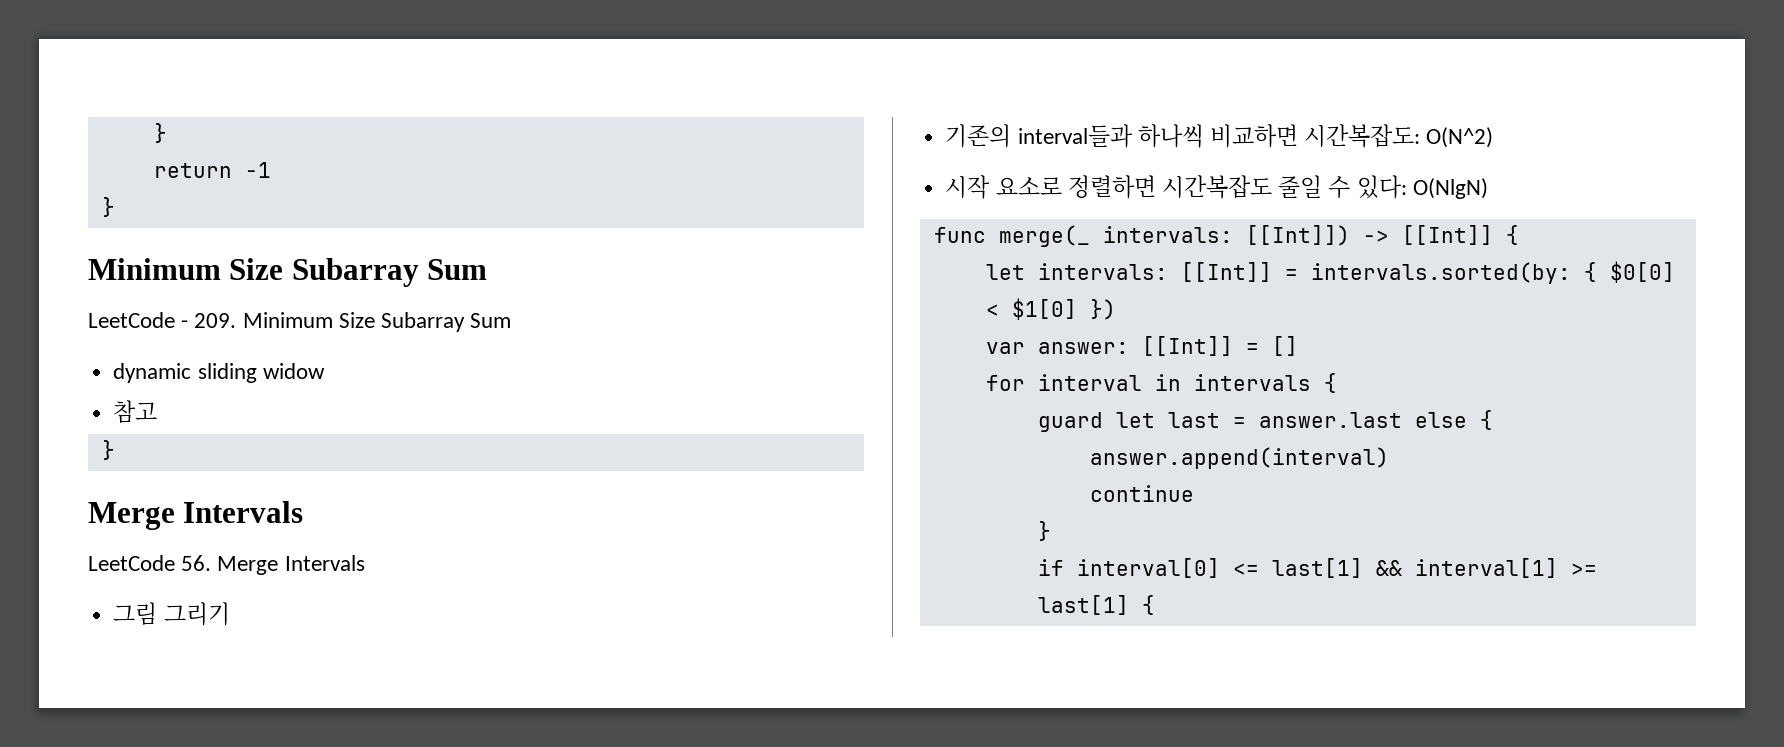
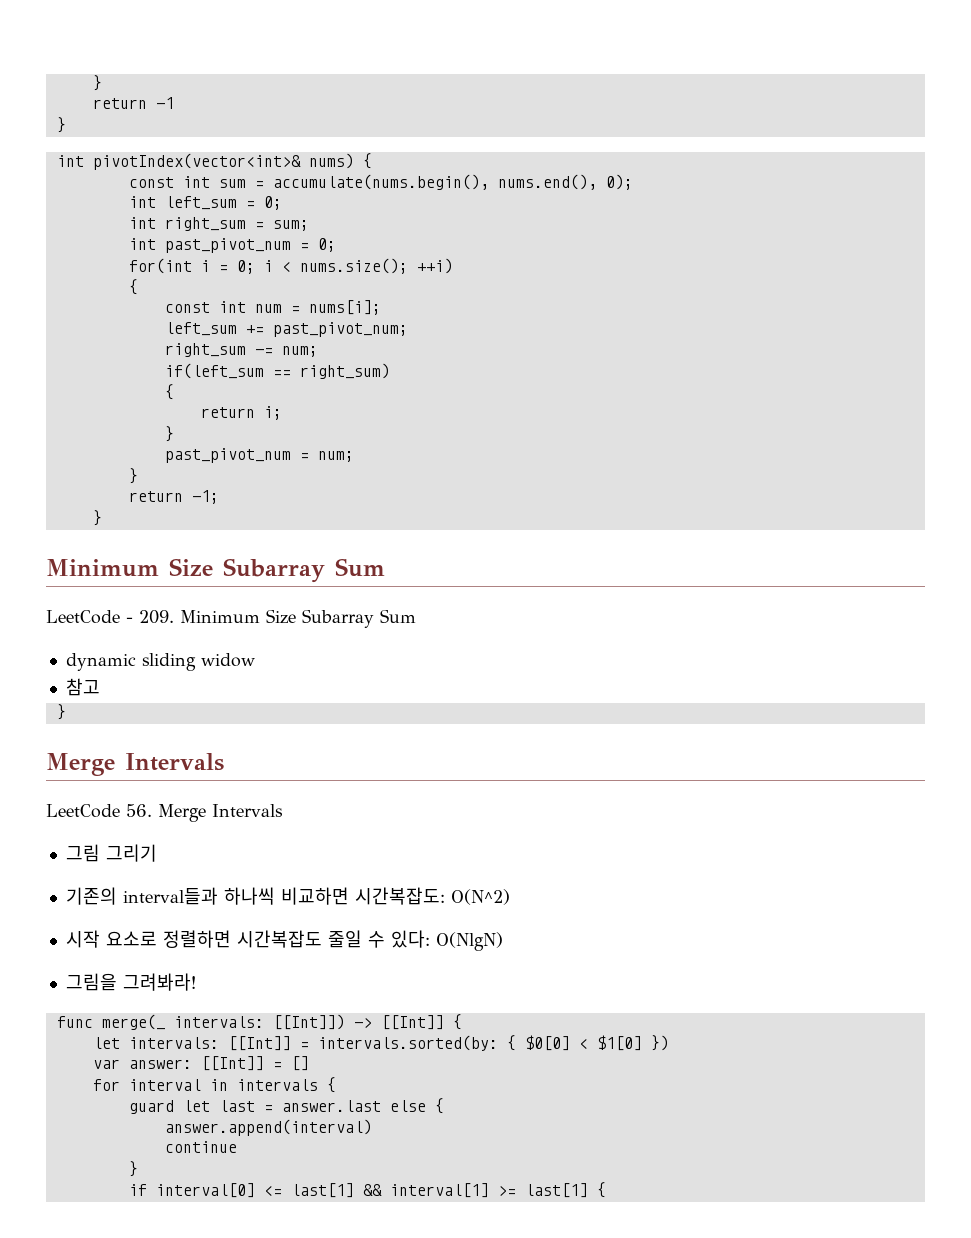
(115, 207) none -> [56,153,372,170] [128,174,633,190] [128,196,282,210] [128,217,309,231] [128,238,336,253] [128,258,453,274] [128,279,138,295] [164,300,381,315] [164,322,408,337] [164,343,318,357] [164,363,390,379] [164,384,174,400] [200,406,282,420] [164,426,174,442] [164,448,354,463] [128,468,138,484] [128,490,219,504] [92,510,102,526] // int pivotIndex(vector<int>& nums) { // const int sum = accumulate(nums.begin(), nums.end(), 0); // int left_sum = 0; // int right_sum = sum; // int past_pivot_num = 0; // for(int i = 0; i < nums.size(); ++i) // { // const int num = nums[i]; // left_sum += past_pivot_num; // right_sum -= num; // if(left_sum == right_sum) // { // return i; // } // past_pivot_num = num; // } // return -1; // }
(1488, 188) none -> [65,973,196,991] // 그림을 그려봐라!

